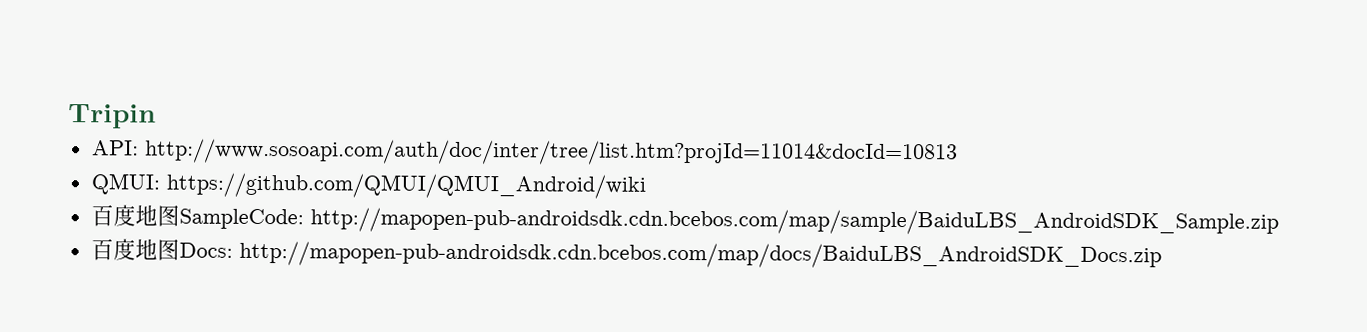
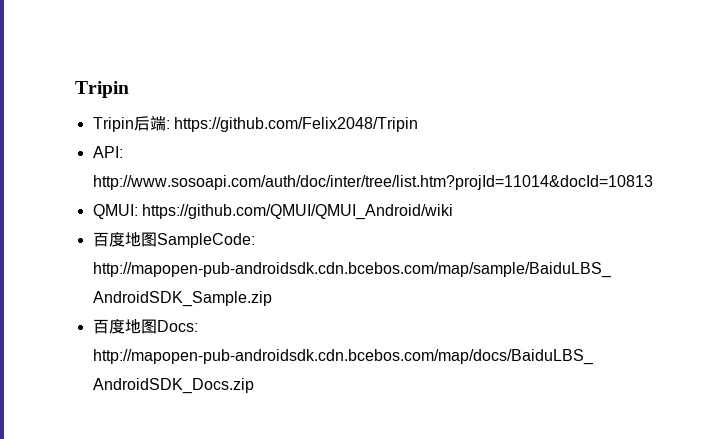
[68,104,156,129] Tripin -> [75,81,129,98] [92,116,418,132] Tripin // Tripin后端: https://github.com/Felix2048/Tripin

